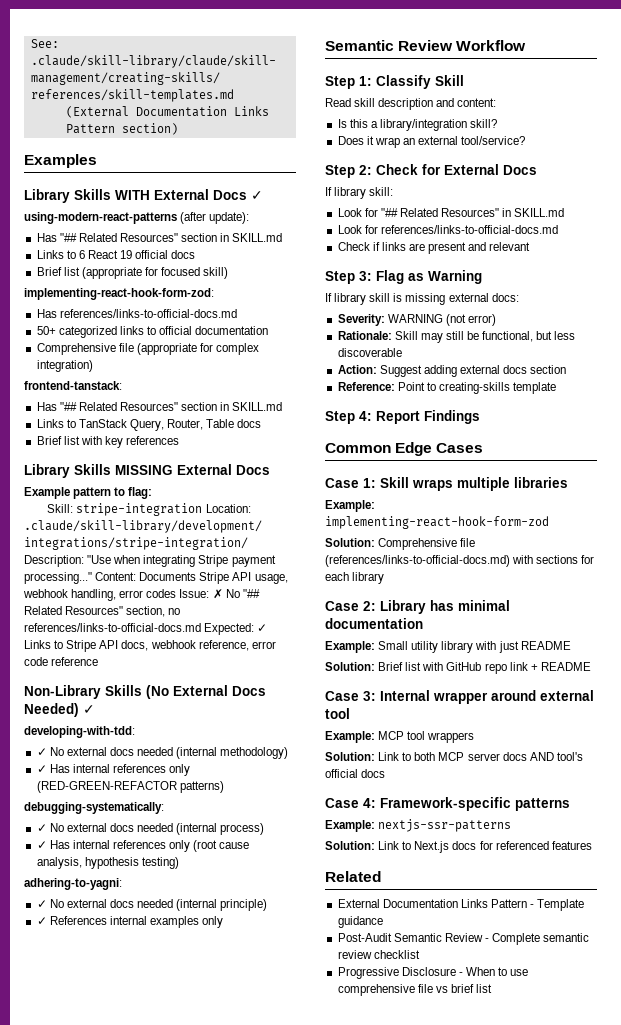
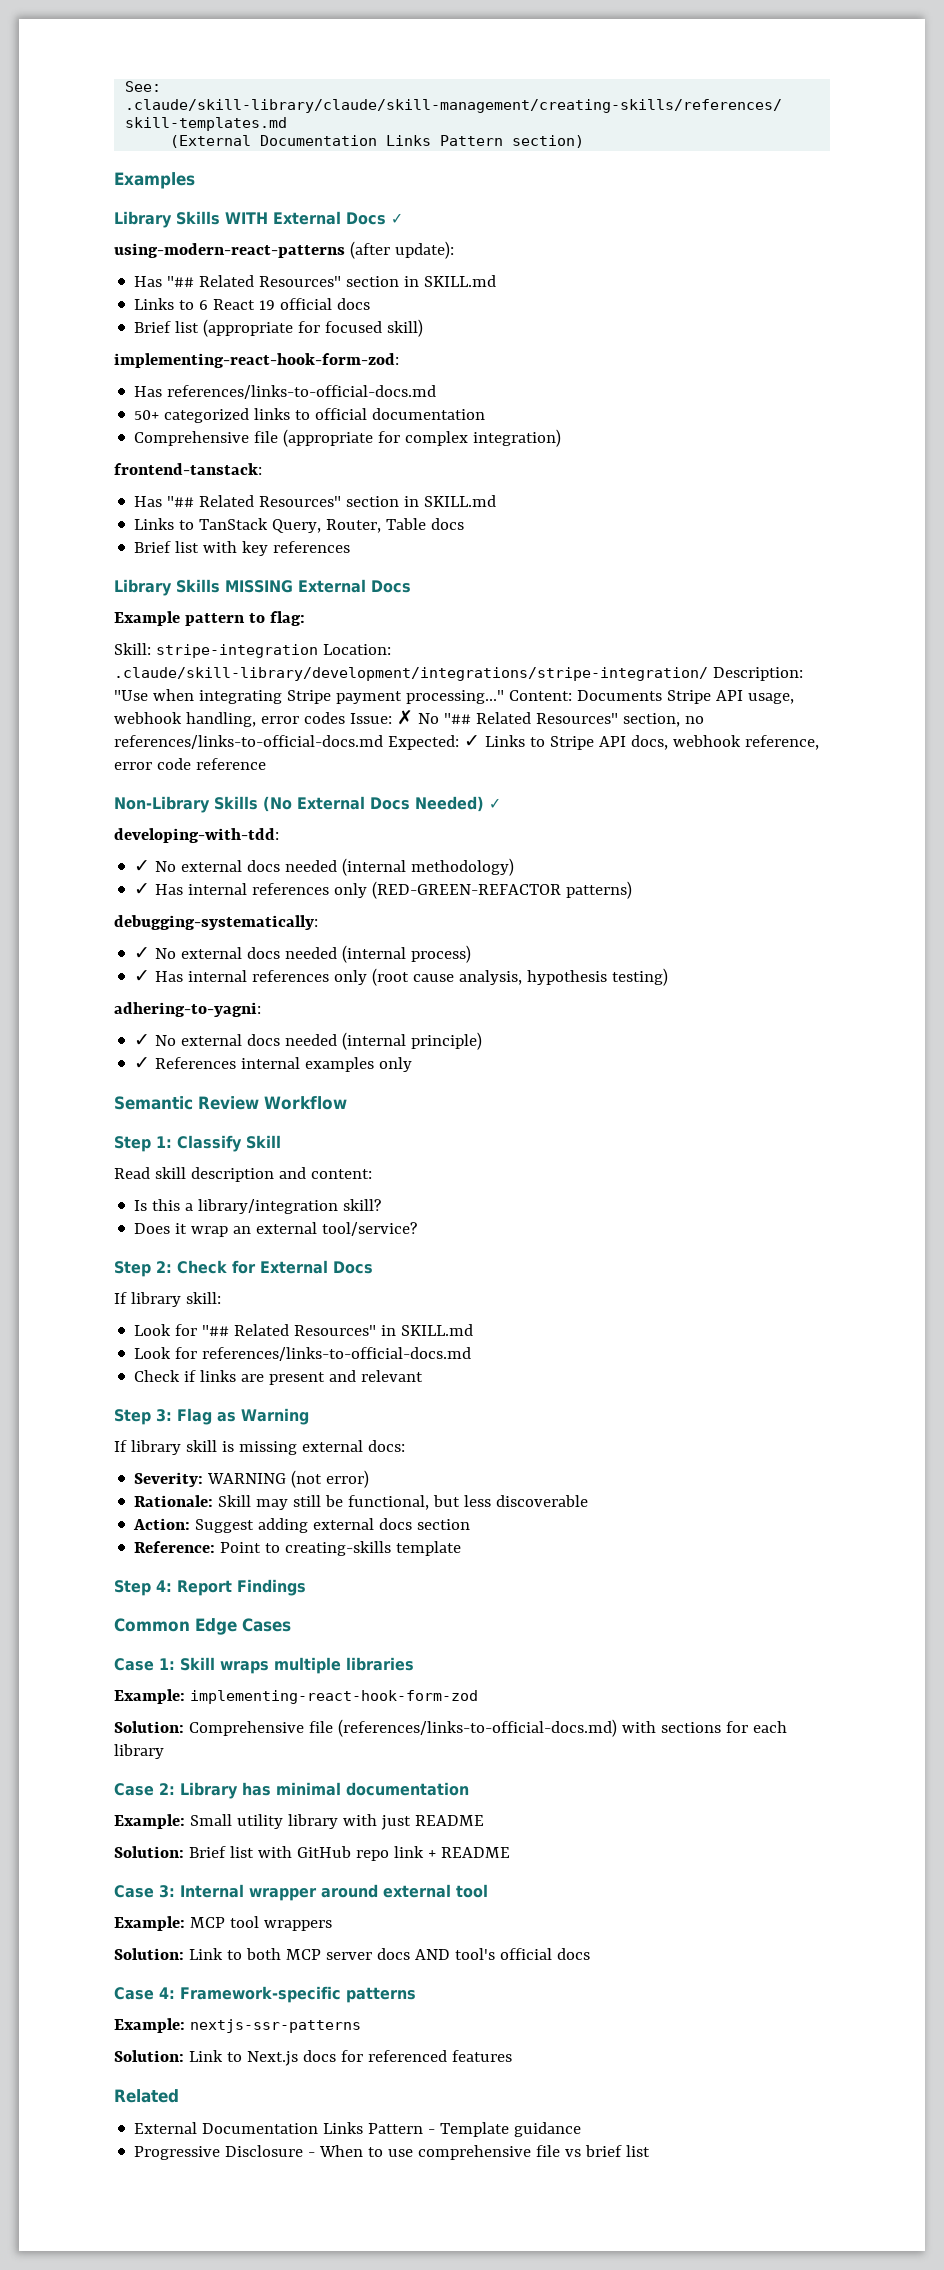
[337,933,590,945] [337,950,420,959] // Post-Audit Semantic Review - Complete semantic review checklist -> (582, 2129) none

